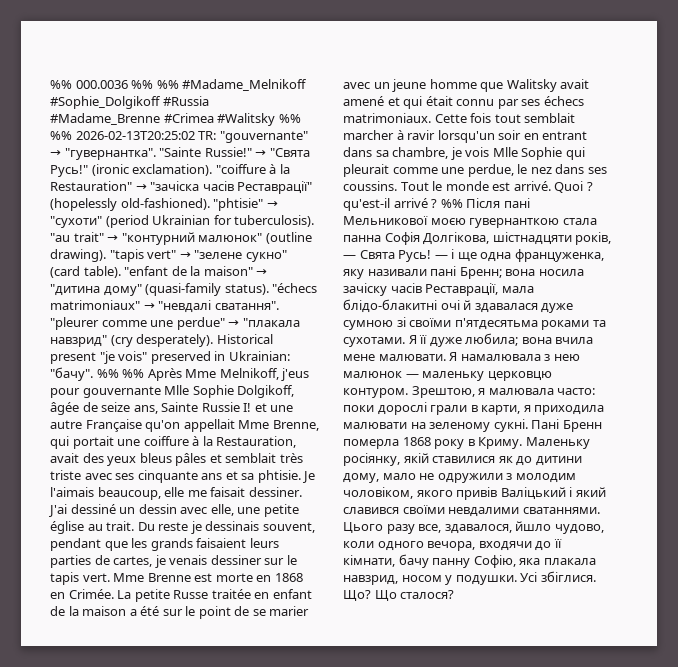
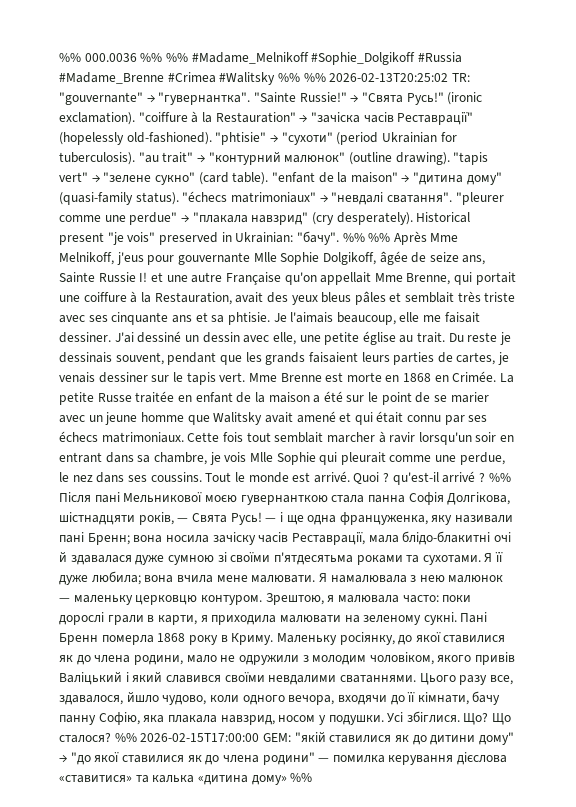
[403,453,582,466] [343,473,379,483] якій ставилися як до дитини дому, -> [398,632,506,645] [59,655,183,665] до якої ставилися як до члена родини,
(455, 594) none -> [114,731,514,745] [59,752,508,765] [59,773,313,785] %% 2026-02-15T17:00:00 GEM: "якій ставилися як до дитини дому" → "до якої ставилися як до члена родини" — помилка керування дієслова «ставитися» та калька «дитина дому» %%

